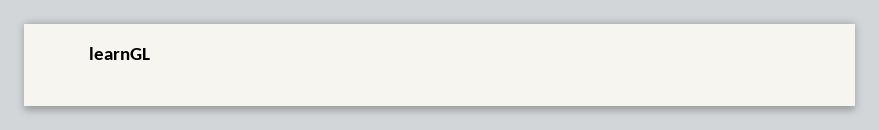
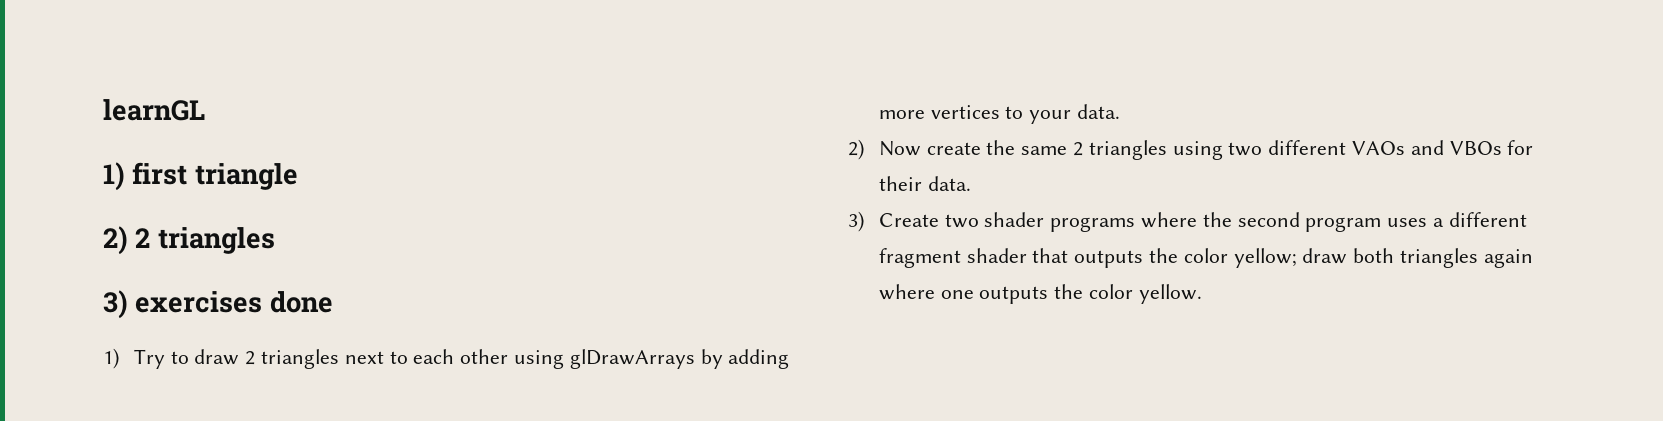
(150, 53) none -> [103,162,298,191] [103,226,275,255] [103,290,333,319] [103,348,790,369] [878,104,1120,124] [848,139,1534,160] [878,176,971,191] [848,211,1527,232] [878,248,1533,268] [878,284,1202,304] // 1) first triangle // 2) 2 triangles // 3) exercises done // 1) Try to draw 2 triangles next to each other using glDrawArrays by adding more vertices to your data. // 2) Now create the same 2 triangles using two different VAOs and VBOs for their data. // 3) Create two shader programs where the second program uses a different fragment shader that outputs the color yellow; draw both triangles again where one outputs the color yellow.

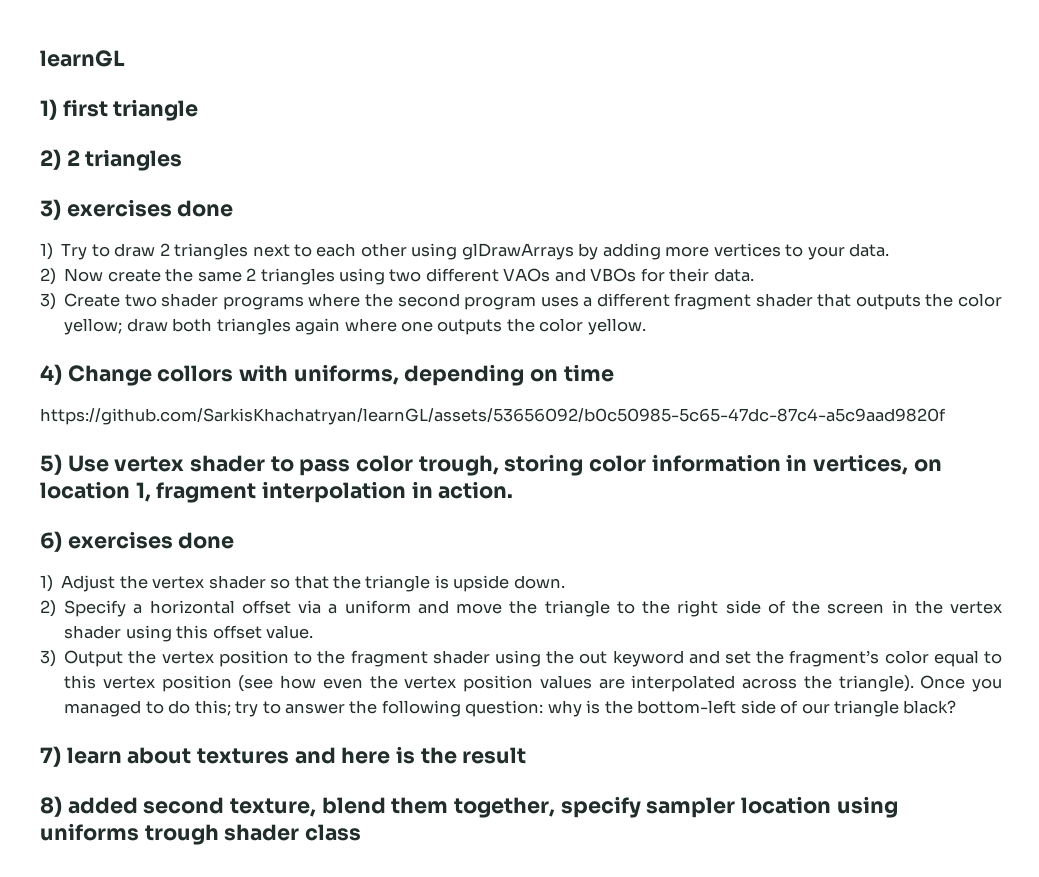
(1202, 294) none -> [40,364,614,386] [40,408,946,425] [40,454,942,476] [40,481,514,503] [40,531,235,552] [40,575,565,592] [40,600,1002,617] [64,625,314,642] [40,650,1003,667] [64,675,1002,692] [64,700,957,717] [40,746,527,767] [40,796,898,818] [40,823,362,845] // 4) Change collors with uniforms, depending on time // https://github.com/SarkisKhachatryan/learnGL/assets/53656092/b0c50985-5c65-47dc-87c4-a5c9aad9820f // 5) Use vertex shader to pass color trough, storing color information in vertices, on location 1, fragment interpolation in action. // 6) exercises done // 1) Adjust the vertex shader so that the triangle is upside down. // 2) Specify a horizontal offset via a uniform and move the triangle to the right side of the screen in the vertex shader using this offset value. // 3) Output the vertex position to the fragment shader using the out keyword and set the fragment’s color equal to this vertex position (see how even the vertex position values are interpolated across the triangle). Once you managed to do this; try to answer the following question: why is the bottom-left side of our triangle black? // 7) learn about textures and here is the result // 8) added second texture, blend them together, specify sampler location using uniforms trough shader class

